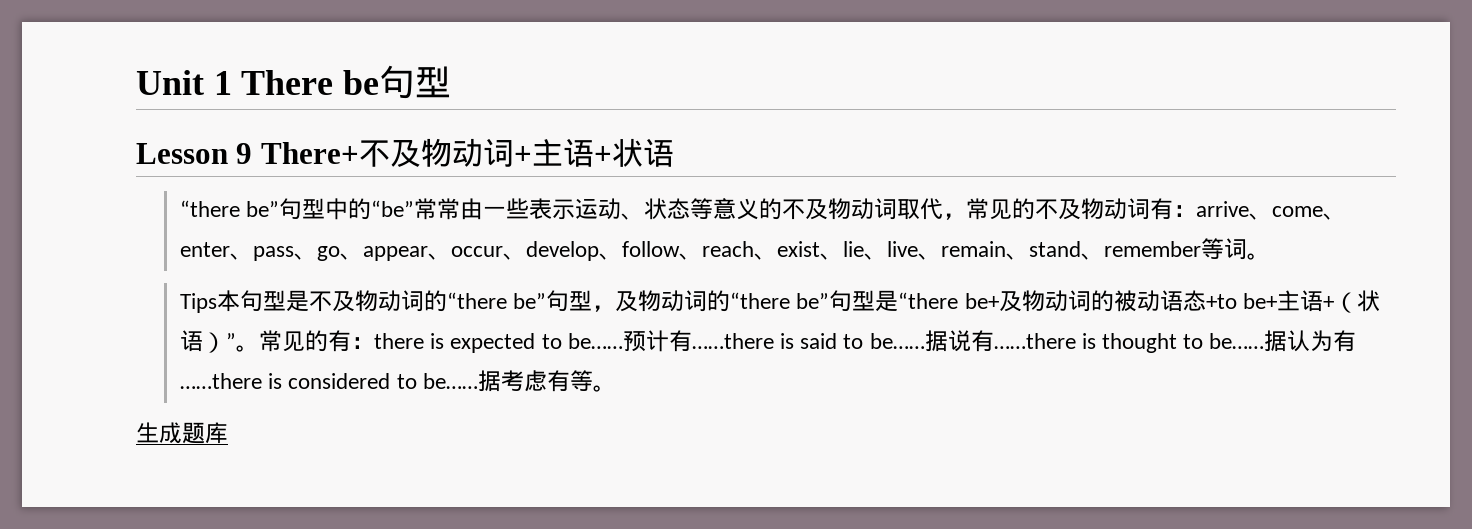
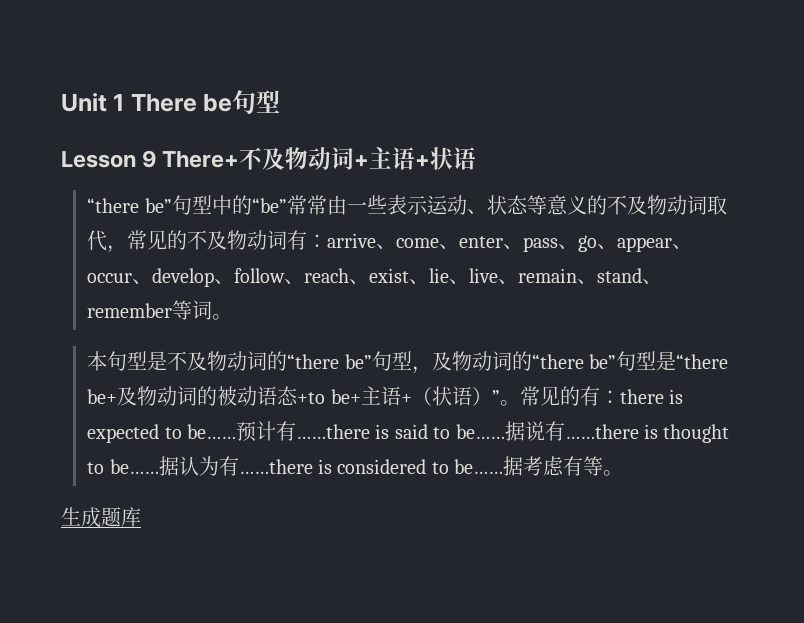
[179,293,217,313] Tips -> (233, 317) none

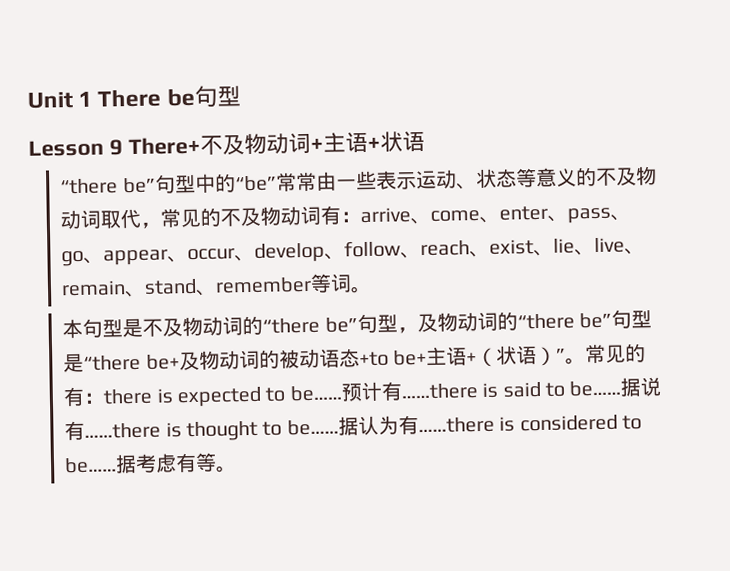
[61,507,141,528] // 生成题库 -> (238, 469) none

